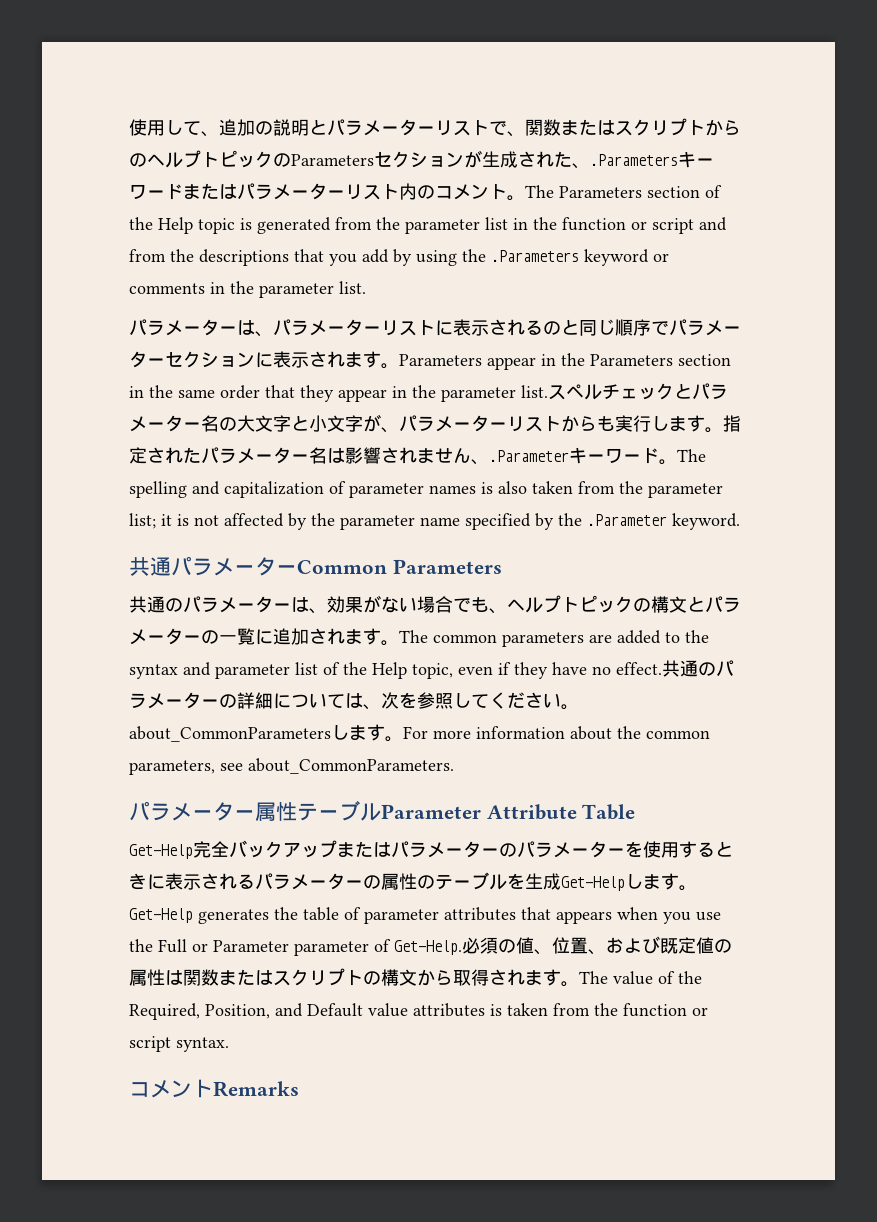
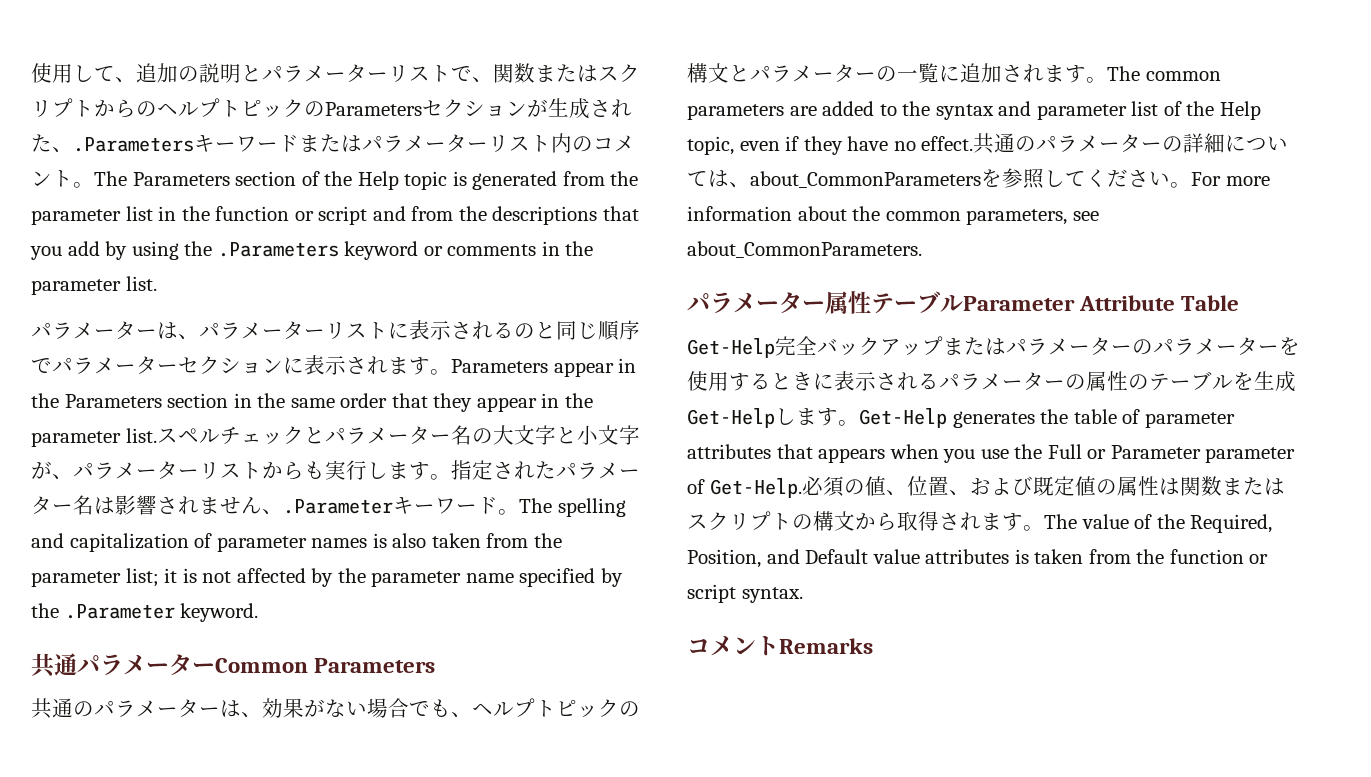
[381,692,399,709] 次 -> [750,171,981,188] about_CommonParameters
[129,724,403,742] about_CommonParametersします。 -> (1191, 185) none

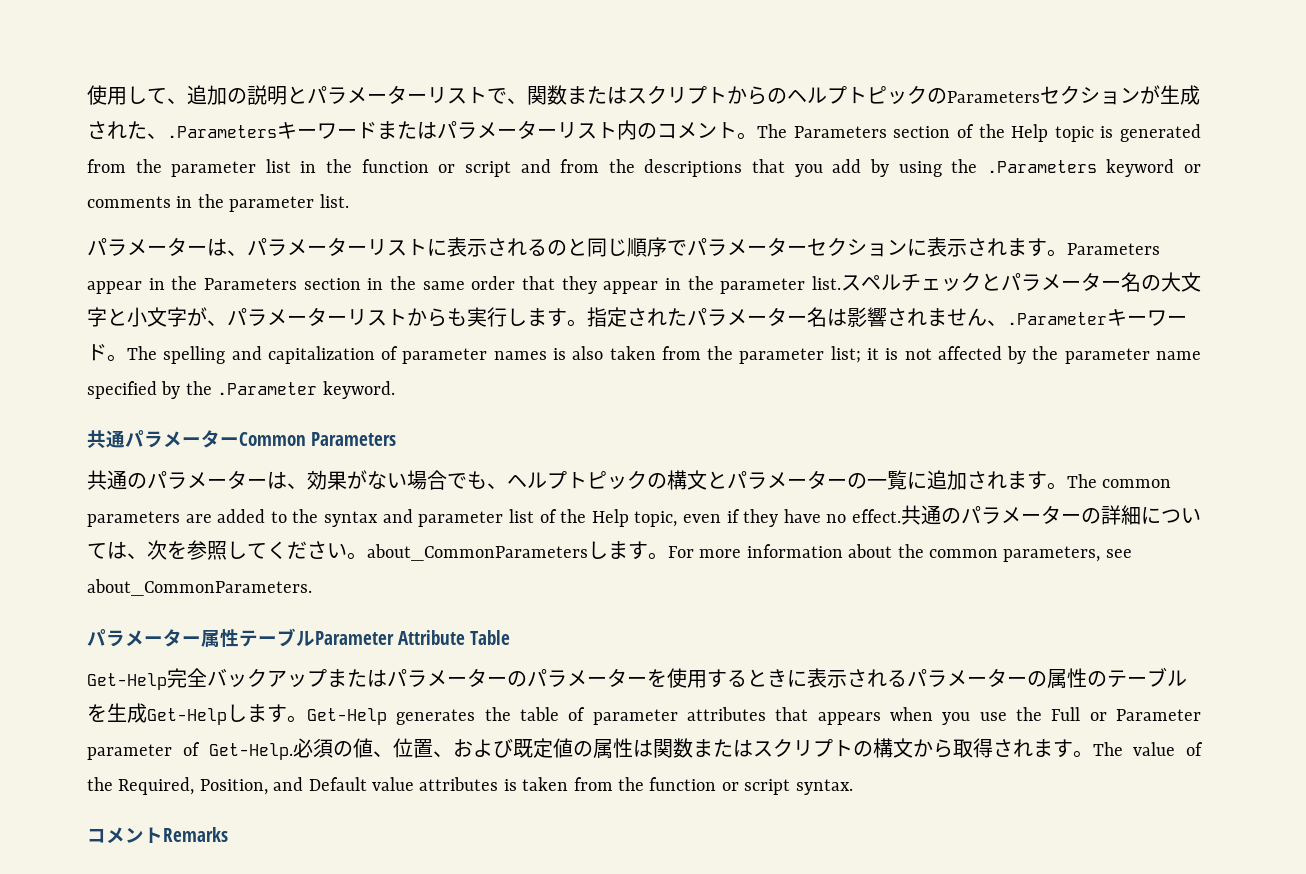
[750,171,981,188] about_CommonParameters -> [147,540,167,560] 次
(1191, 185) none -> [367,541,668,561] about_CommonParametersします。

